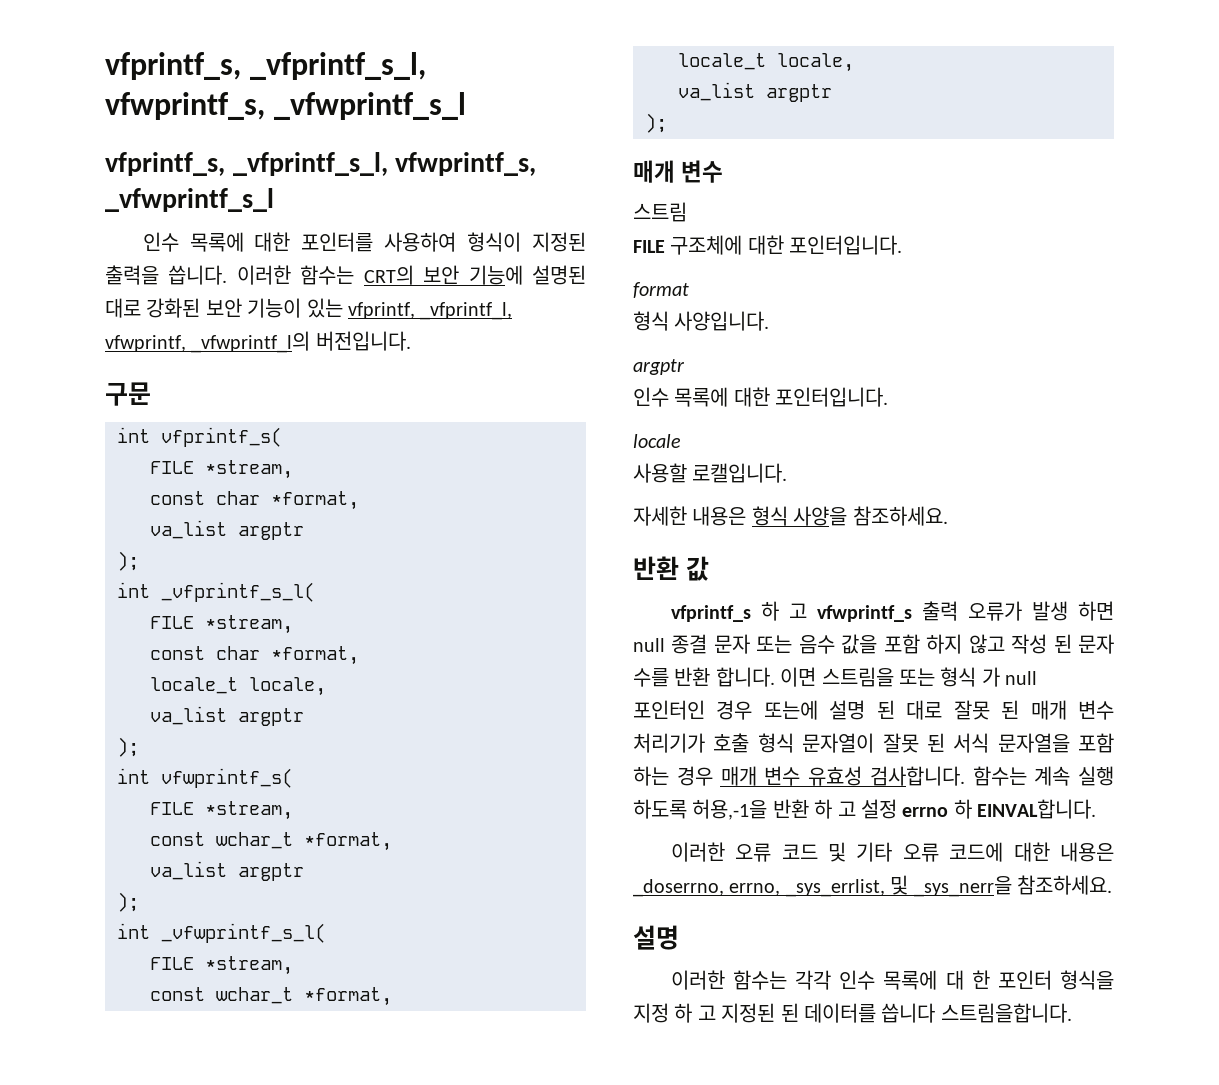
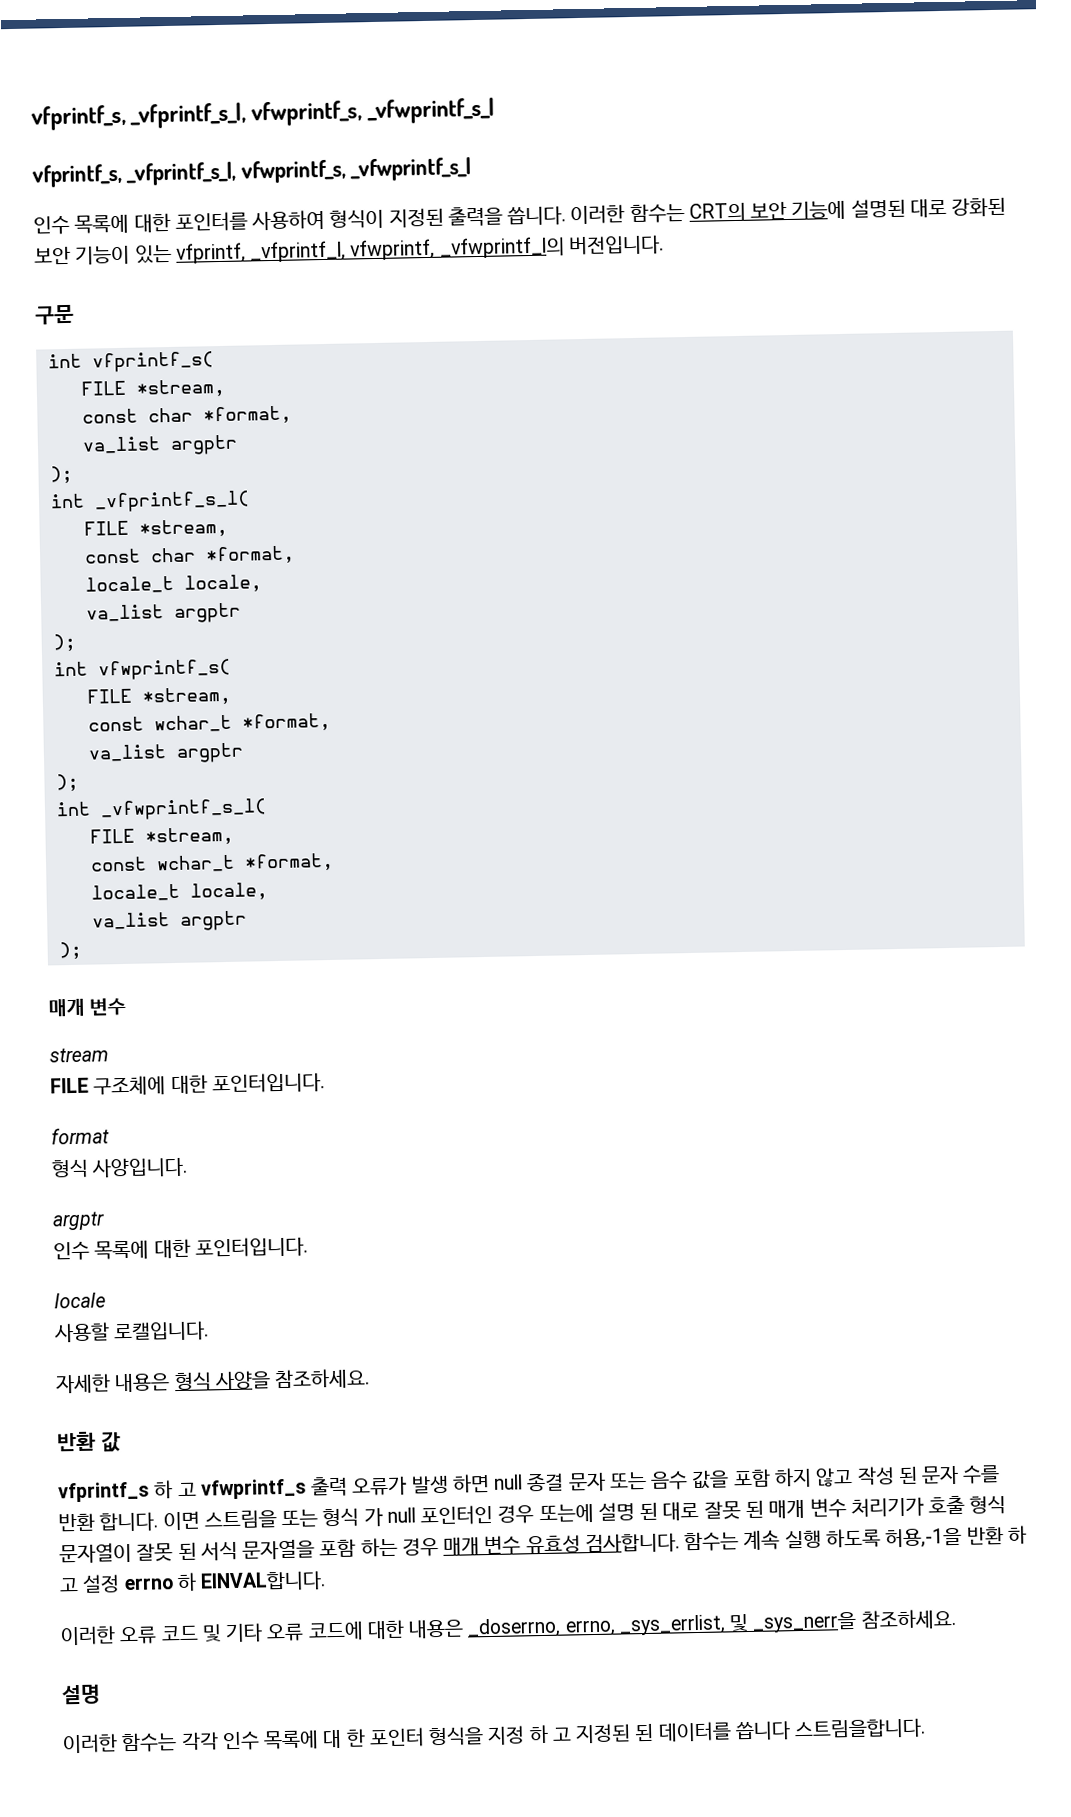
[633,202,687,222] 스트림 -> [49,1047,109,1063] stream

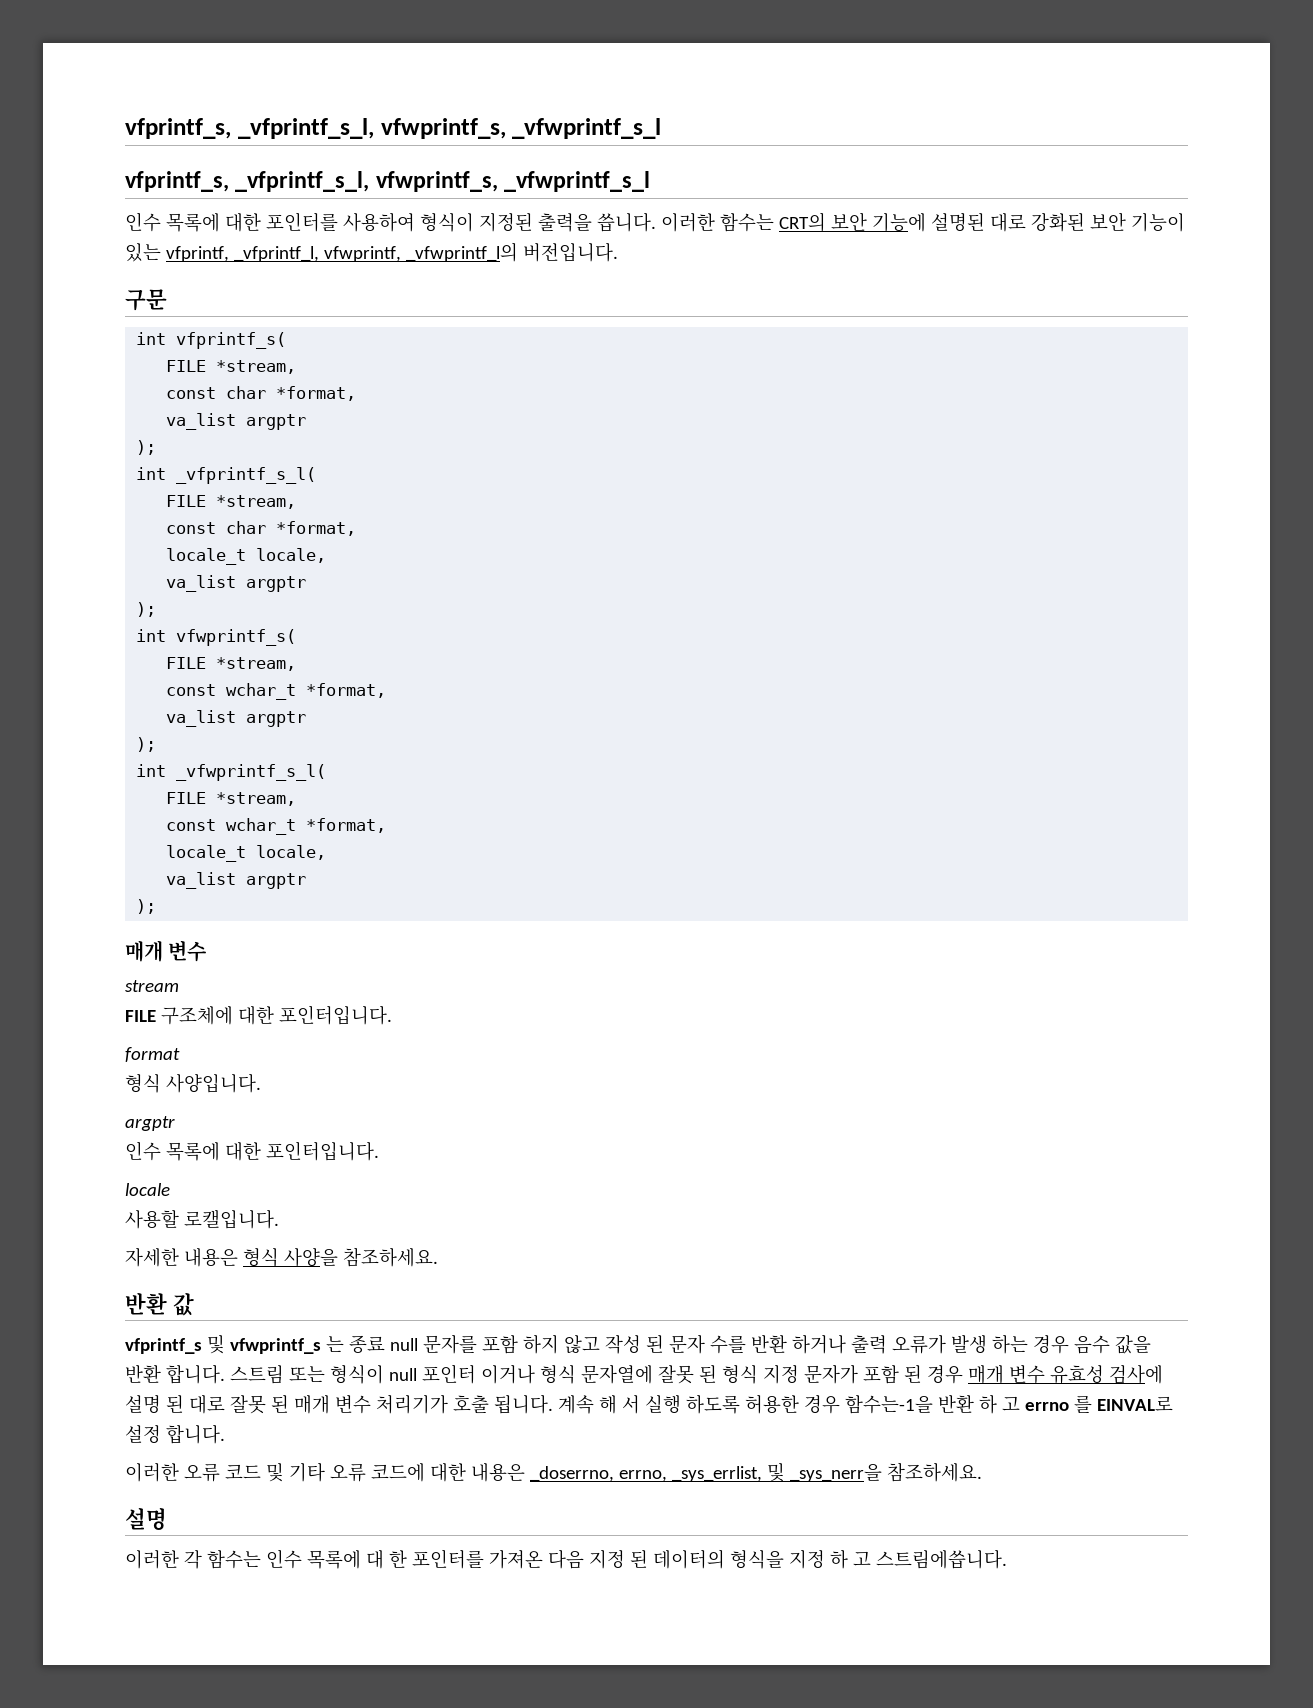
[154,1470,730,1500] 하 고 vfwprintf_s 출력 오류가 발생 하면 null 종결 문자 또는 음수 값을 -> [206,1334,477,1354] 및 vfwprintf_s 는 종료 null 문자를
[99,1503,594,1532] 합니다. 이면 스트림을 또는 형식 가 null 포인터인 경우 또는에 -> [791,1335,1151,1354] [125,1364,1163,1384] 하거나 출력 오류가 발생 하는 경우 음수 값을 반환 합니다. 스트림 또는 형식이 null 포인터 이거나 형식 문자열에 잘못 된 형식 지정 문자가 포함 된 경우 매개 변수 유효성 검사에
[969,1495,1007,1515] [59,1525,1027,1564] [59,1571,327,1593] 형식 문자열이 잘못 된 서식 문자열을 포함 하는 경우 매개 변수 유효성 검사합니다. 함수는 계속 실행 하도록 허용,-1을 반환 하 고 설정 errno 하 EINVAL합니다. -> [493,1394,1173,1414] [125,1424,225,1444] 됩니다. 계속 해 서 실행 하도록 허용한 경우 함수는-1을 반환 하 고 errno 를 EINVAL로 설정 합니다.
[121,1732,219,1753] 함수는 각각 -> [183,1550,261,1569] 각 함수는
[368,1718,927,1748] 포인터 형식을 지정 하 고 지정된 된 데이터를 씁니다 스트림을합니다. -> [411,1549,1007,1569] 포인터를 가져온 다음 지정 된 데이터의 형식을 지정 하 고 스트림에씁니다.

